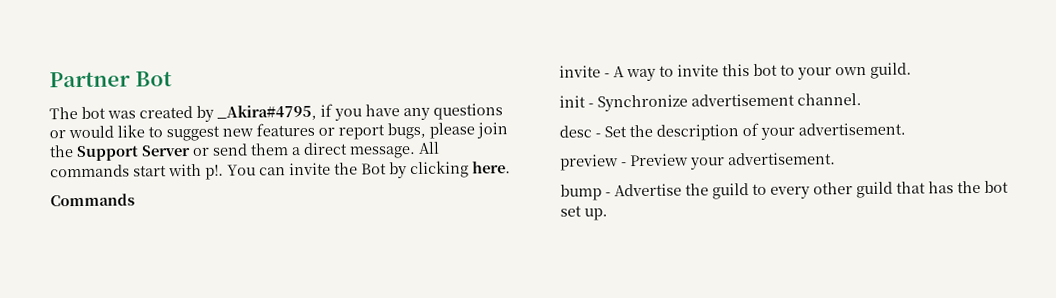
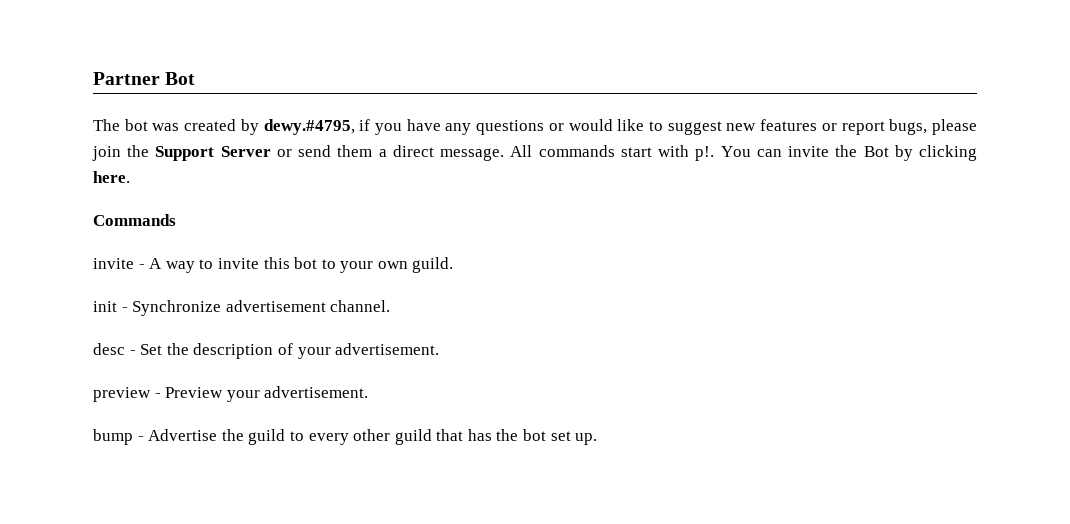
[216,104,317,121] _Akira#4795, -> [263,119,355,135] dewy.#4795,

